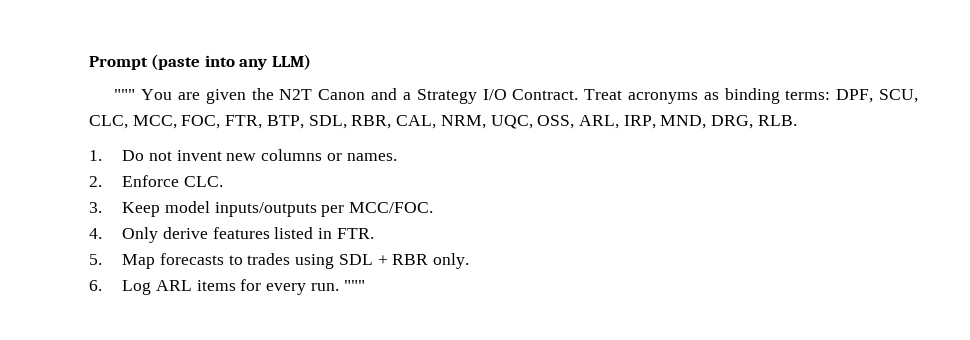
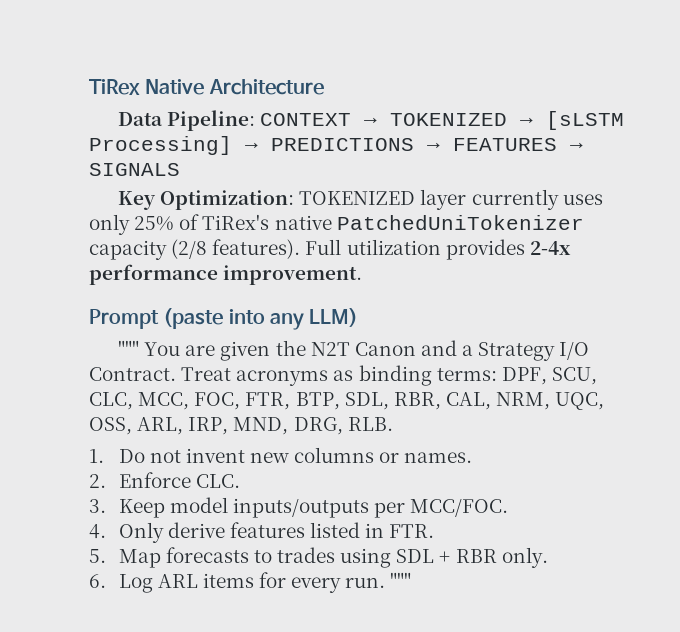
(89, 63) none -> [89,79,324,95] [117,110,625,131] [89,136,583,155] [89,163,180,176] [117,189,603,210] [89,214,584,235] [89,239,571,260] [89,264,363,285] TiRex Native Architecture // Data Pipeline: CONTEXT → TOKENIZED → [sLSTM Processing] → PREDICTIONS → FEATURES → SIGNALS // Key Optimization: TOKENIZED layer currently uses only 25% of TiRex's native PatchedUniTokenizer capacity (2/8 features). Full utilization provides 2-4x performance improvement. //

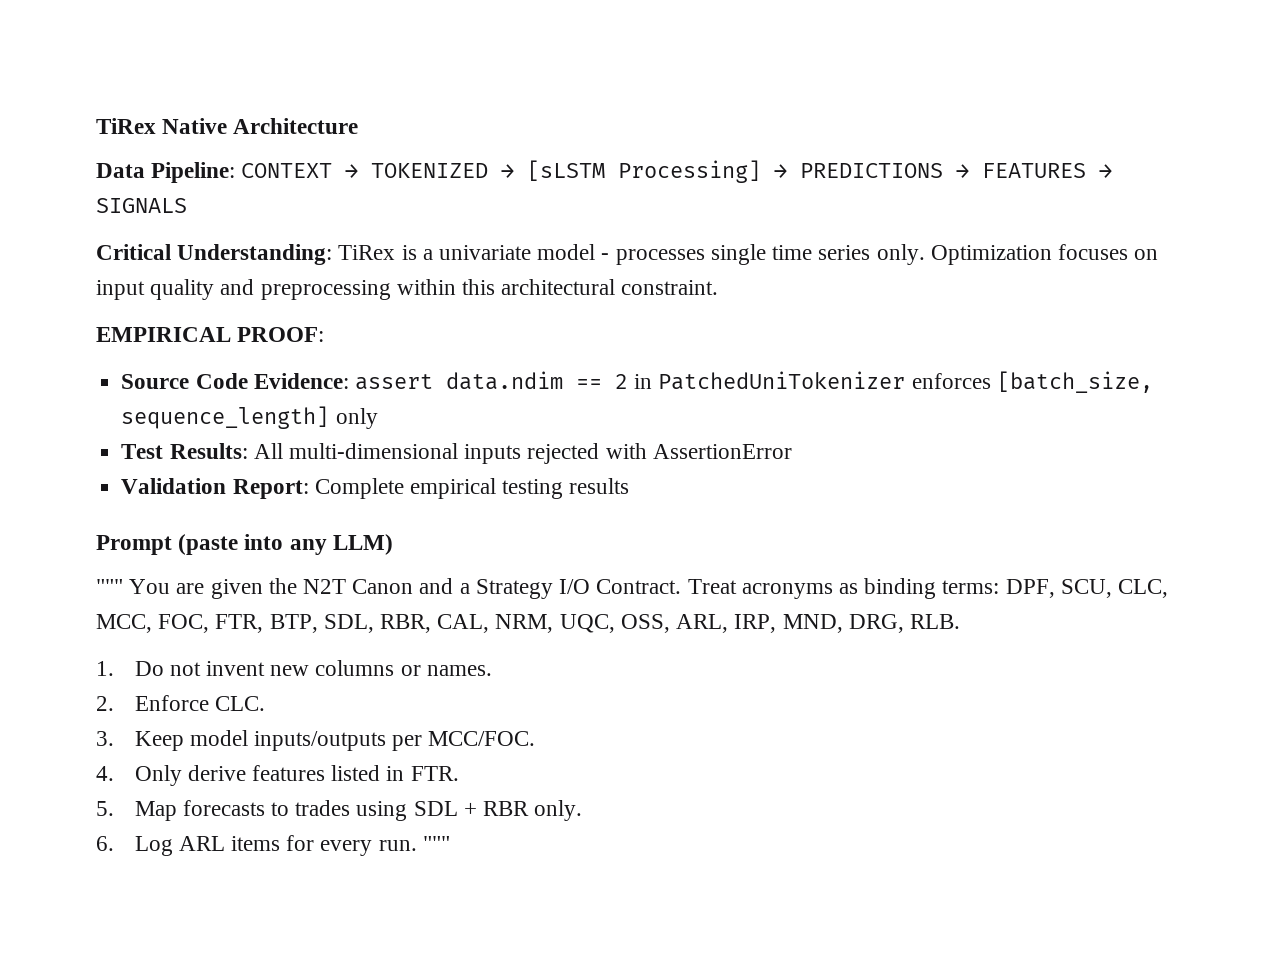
[117,189,603,210] [89,214,584,235] [89,239,571,260] [89,264,363,285] Key Optimization: TOKENIZED layer currently uses only 25% of TiRex's native PatchedUniTokenizer capacity (2/8 features). Full utilization provides 2-4x performance improvement. -> [96,244,1159,265] [96,279,719,300] [96,327,325,342] [121,371,1153,393] [121,406,378,429] [121,443,792,464] [121,478,630,499] Critical Understanding: TiRex is a univariate model - processes single time series only. Optimization focuses on input quality and preprocessing within this architectural constraint. // EMPIRICAL PROOF: // Source Code Evidence: assert data.ndim == 2 in PatchedUniTokenizer enforces [batch_size, sequence_length] only // Test Results: All multi-dimensional inputs rejected with AssertionError // Validation Report: Complete empirical testing results

